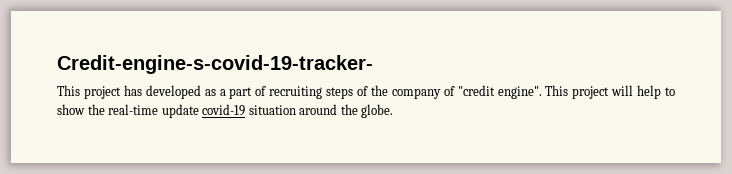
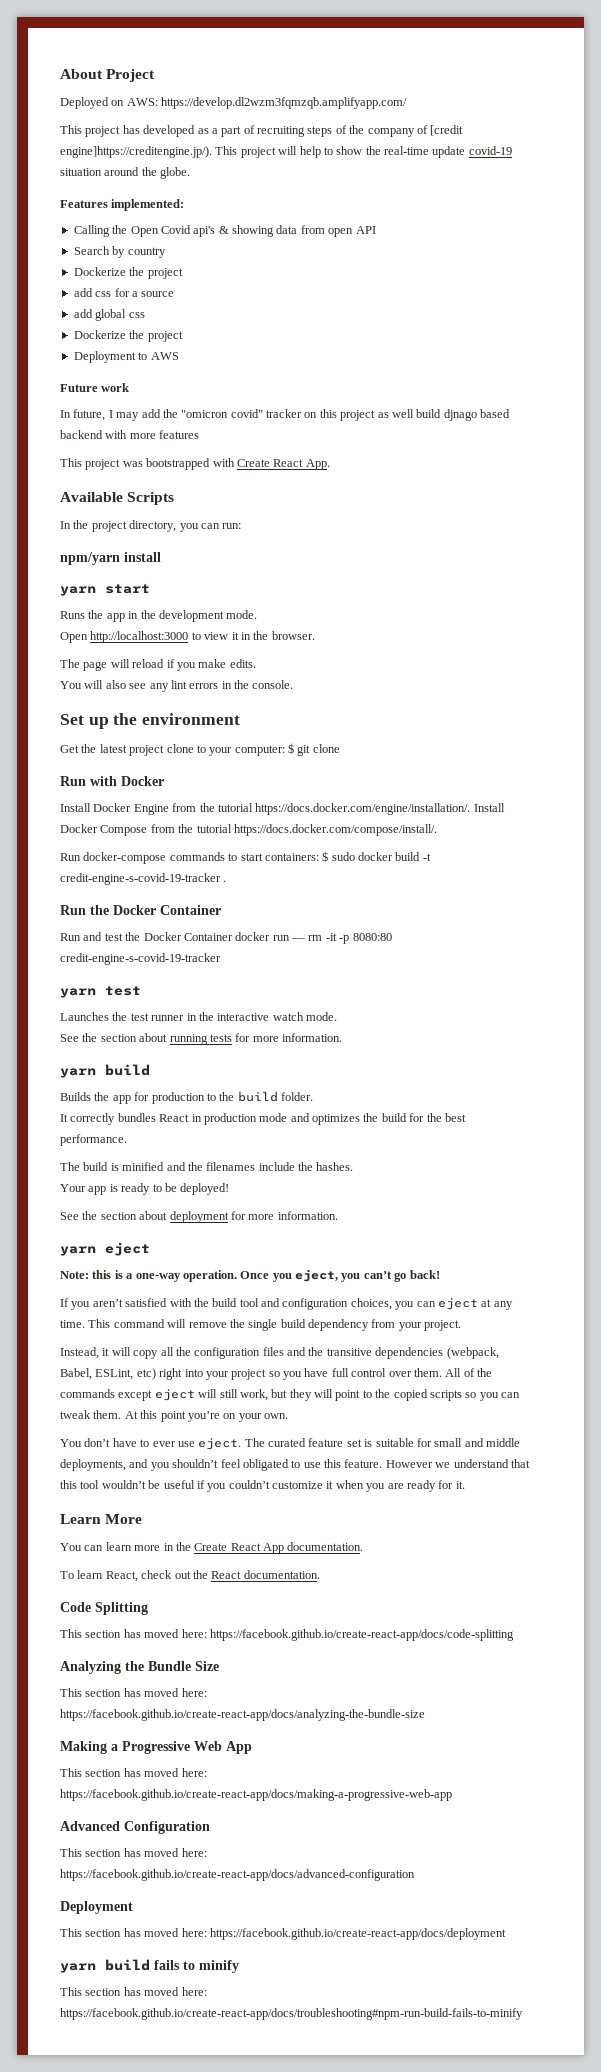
[57,55,373,74] Credit-engine-s-covid-19-tracker- -> [60,69,156,82] [60,97,408,109] About Project // Deployed on AWS: https://develop.dl2wzm3fqmzqb.amplifyapp.com/
[457,85,542,99] "credit engine". -> [430,125,464,136] [60,146,212,158] [credit engine]https://creditengine.jp/).
(394, 111) none -> [60,199,185,211] [73,225,376,237] [73,246,166,258] [73,267,183,279] [73,288,175,297] [73,309,145,321] [73,330,183,342] [73,351,179,363] [60,383,130,392] [60,409,510,421] [60,430,200,439] [60,458,330,470] [60,492,175,505] [60,520,242,532] [60,552,161,565] [60,584,150,596] [60,610,258,622] [60,631,315,643] [60,659,256,671] [60,680,294,692] [60,713,241,729] [60,743,340,756] [60,776,164,786] [60,803,505,815] [60,824,437,836] [60,851,431,864] [60,873,227,885] [60,905,221,915] [60,932,392,944] [60,953,221,965] [60,986,141,998] [60,1012,337,1021] [60,1033,342,1045] [60,1064,150,1078] [60,1091,313,1104] [60,1113,466,1125] [60,1134,127,1146] [60,1162,354,1171] [60,1183,230,1195] [60,1211,338,1223] [60,1242,150,1256] [60,1269,440,1282] [60,1298,513,1310] [60,1319,462,1331] [60,1347,499,1359] [60,1368,492,1380] [60,1389,520,1401] [60,1410,288,1422] [60,1438,520,1450] [60,1459,530,1471] [60,1480,465,1492] [60,1514,143,1524] [60,1542,364,1554] [60,1570,320,1582] [60,1602,148,1615] [60,1629,514,1641] [60,1661,219,1674] [60,1688,207,1697] [60,1709,425,1721] [60,1741,252,1754] [60,1768,207,1777] [60,1789,452,1801] [60,1821,210,1834] [60,1848,207,1857] [60,1869,415,1881] [60,1901,133,1914] [60,1928,506,1940] [60,1959,239,1973] [60,1987,207,1996] [60,2008,523,2020] // Features implemented: // Calling the Open Covid api's & showing data from open API // Search by country // Dockerize the project // add css for a source // add global css // Dockerize the project // Deployment to AWS // Future work // In future, I may add the "omicron covid" tracker on this project as well build djnago based backend with more features // This project was bootstrapped with Create React App. // Available Scripts // In the project directory, you can run: // npm/yarn install // yarn start // Runs the app in the development mode. // Open http://localhost:3000 to view it in the browser. // The page will reload if you make edits. // You will also see any lint errors in the console. // Set up the environment // Get the latest project clone to your computer: $ git clone // Run with Docker // Install Docker Engine from the tutorial https://docs.docker.com/engine/installation/. Install Docker Compose from the tutorial https://docs.docker.com/compose/install/. // Run docker-compose commands to start containers: $ sudo docker build -t credit-engine-s-covid-19-tracker . // Run the Docker Container // Run and test the Docker Container docker run — rm -it -p 8080:80 credit-engine-s-covid-19-tracker // yarn test // Launches the test runner in the interactive watch mode. // See the section about running tests for more information. // yarn build // Builds the app for production to the build folder. // It correctly bundles React in production mode and optimizes the build for the best performance. // The build is minified and the filenames include the hashes. // Your app is ready to be deployed! // See the section about deployment for more information. // yarn eject // Note: this is a one-way operation. Once you eject, you can’t go back! // If you aren’t satisfied with the build tool and configuration choices, you can eject at any time. This command will remove the single build dependency from your project. // Instead, it will copy all the configuration files and the transitive dependencies (webpack, Babel, ESLint, etc) right into your project so you have full control over them. All of the commands except eject will still work, but they will point to the copied scripts so you can tweak them. At this point you’re on your own. // You don’t have to ever use eject. The curated feature set is suitable for small and middle deployments, and you shouldn’t feel obligated to use this feature. However we understand that this tool wouldn’t be useful if you couldn’t customize it when you are ready for it. // Learn More // You can learn more in the Create React App documentation. // To learn React, check out the React documentation. // Code Splitting // This section has moved here: https://facebook.github.io/create-react-app/docs/code-splitting // Analyzing the Bundle Size // This section has moved here: https://facebook.github.io/create-react-app/docs/analyzing-the-bundle-size // Making a Progressive Web App // This section has moved here: https://facebook.github.io/create-react-app/docs/making-a-progressive-web-app // Advanced Configuration // This section has moved here: https://facebook.github.io/create-react-app/docs/advanced-configuration // Deployment // This section has moved here: https://facebook.github.io/create-react-app/docs/deployment // yarn build fails to minify // This section has moved here: https://facebook.github.io/create-react-app/docs/troubleshooting#npm-run-build-fails-to-minify

